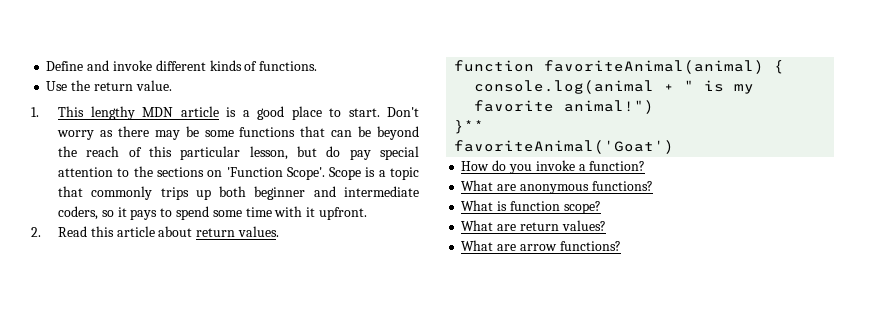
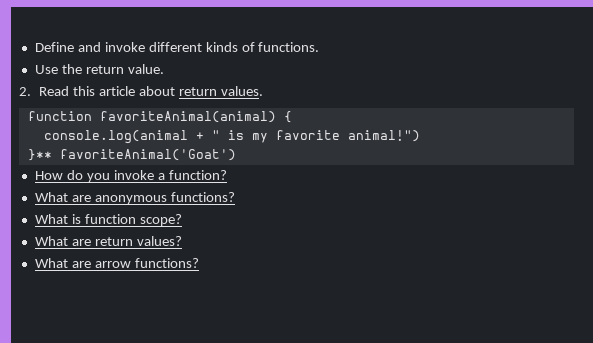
[31,106,419,120] [57,126,419,140] [58,146,420,160] [58,166,420,180] [58,186,419,200] [58,206,367,220] // 1. This lengthy MDN article is a good place to start. Don't worry as there may be some functions that can be beyond the reach of this particular lesson, but do pay special attention to the sections on 'Function Scope'. Scope is a topic that commonly trips up both beginner and intermediate coders, so it pays to spend some time with it upfront. -> (164, 69) none
(485, 127) // -> (52, 155) none

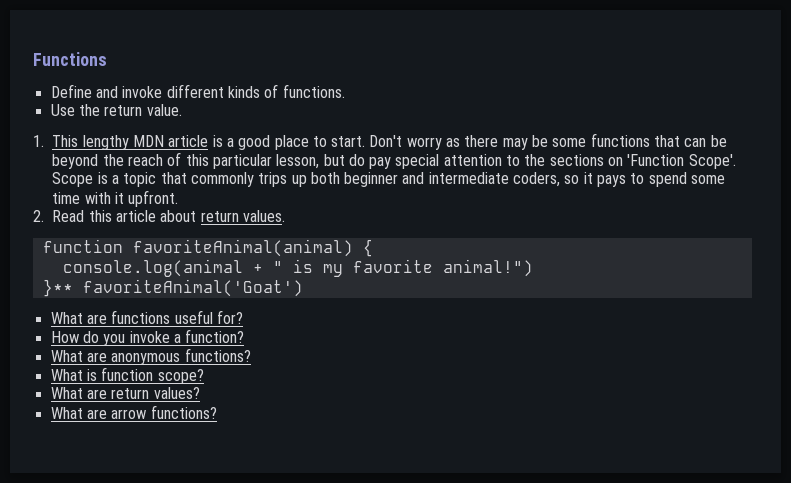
(34, 47) none -> [33,52,107,66] Functions //
(164, 69) none -> [33,133,727,150] [52,152,736,169] [52,172,726,187] [52,190,179,207] // 1. This lengthy MDN article is a good place to start. Don't worry as there may be some functions that can be beyond the reach of this particular lesson, but do pay special attention to the sections on 'Function Scope'. Scope is a topic that commonly trips up both beginner and intermediate coders, so it pays to spend some time with it upfront.
(236, 155) none -> [50,310,243,324] // What are functions useful for?

